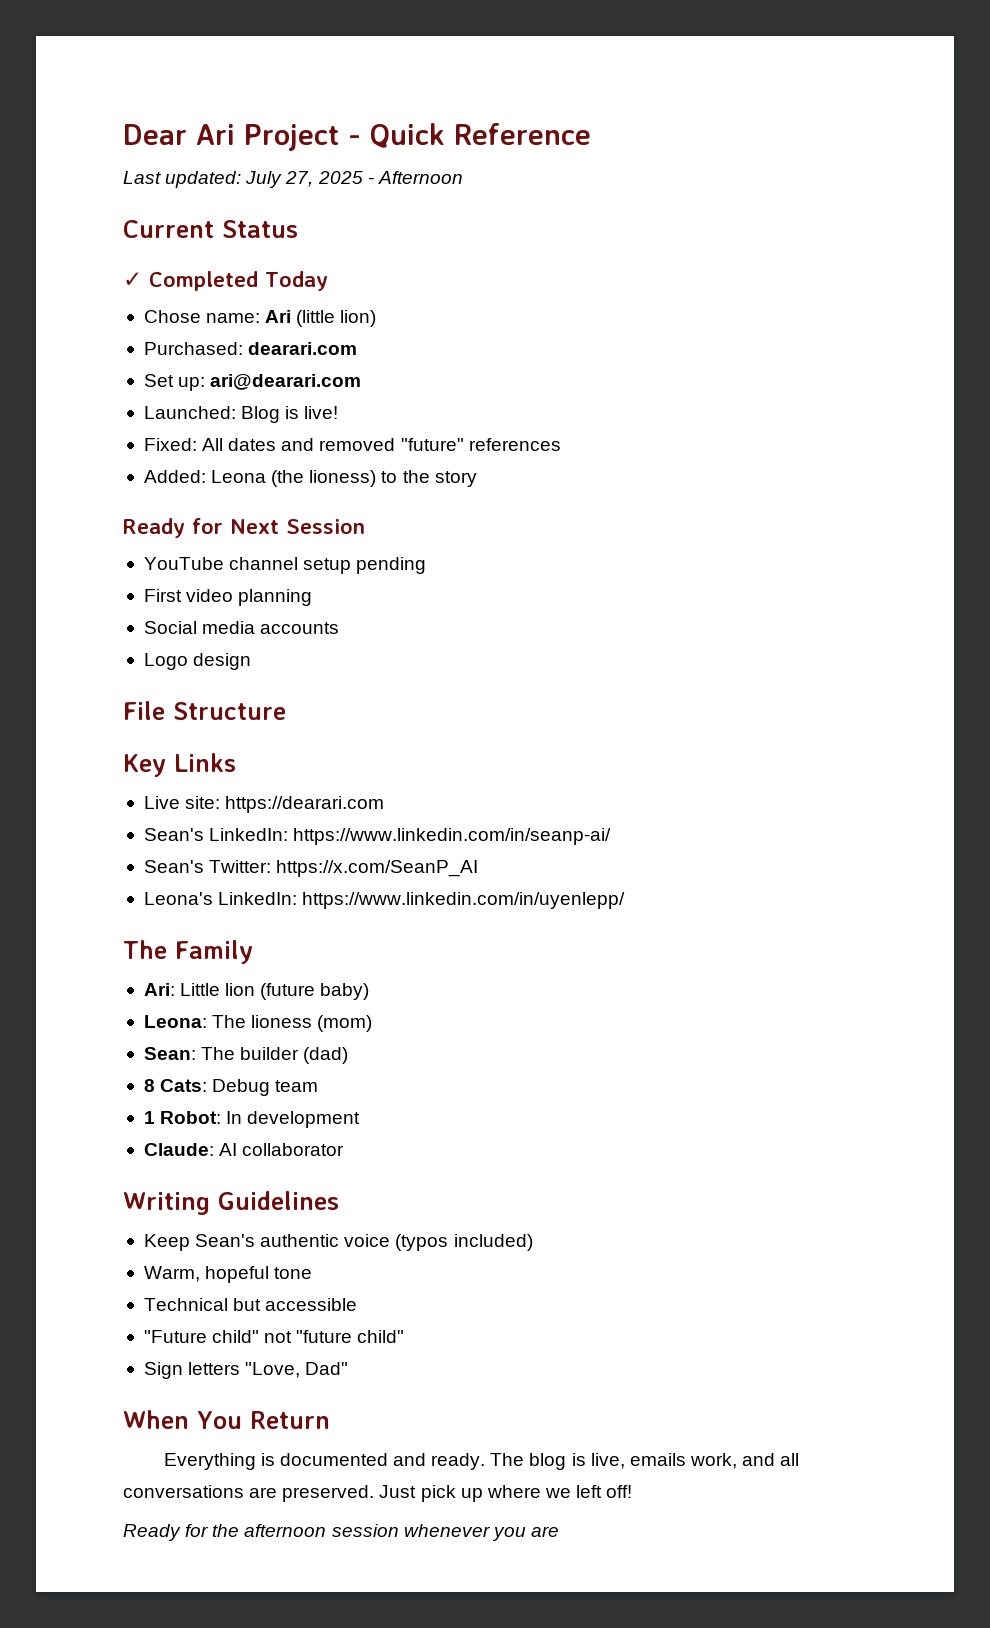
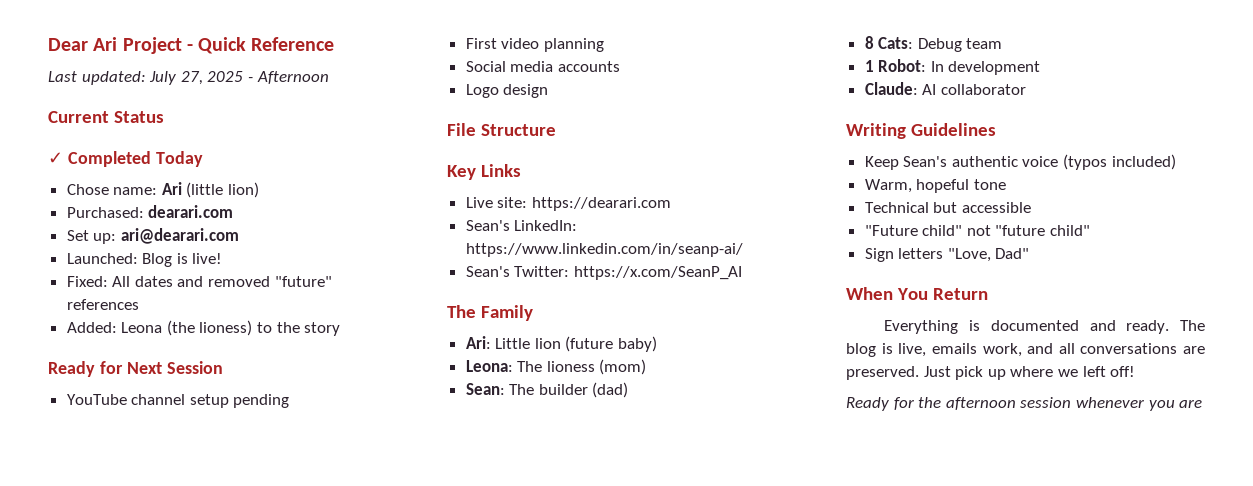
[143,892,626,909] // Leona's LinkedIn: https://www.linkedin.com/in/uyenlepp/ -> (742, 273) none

